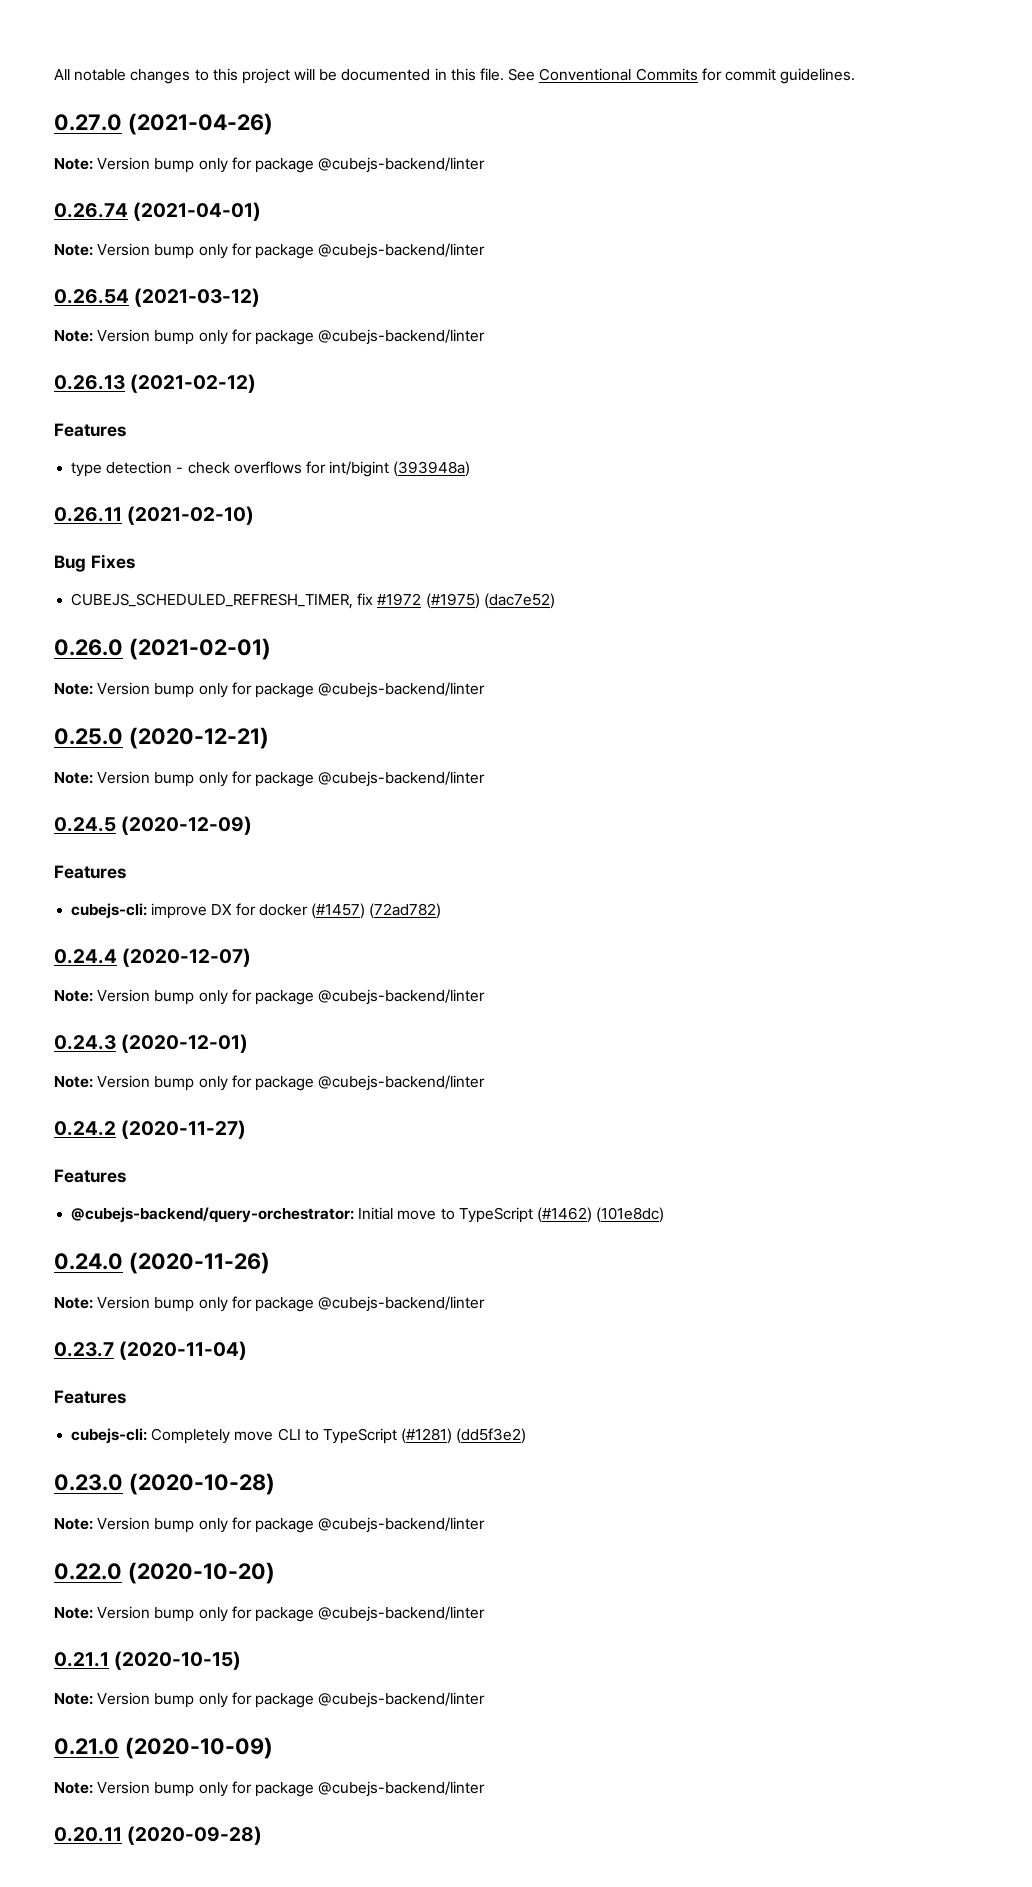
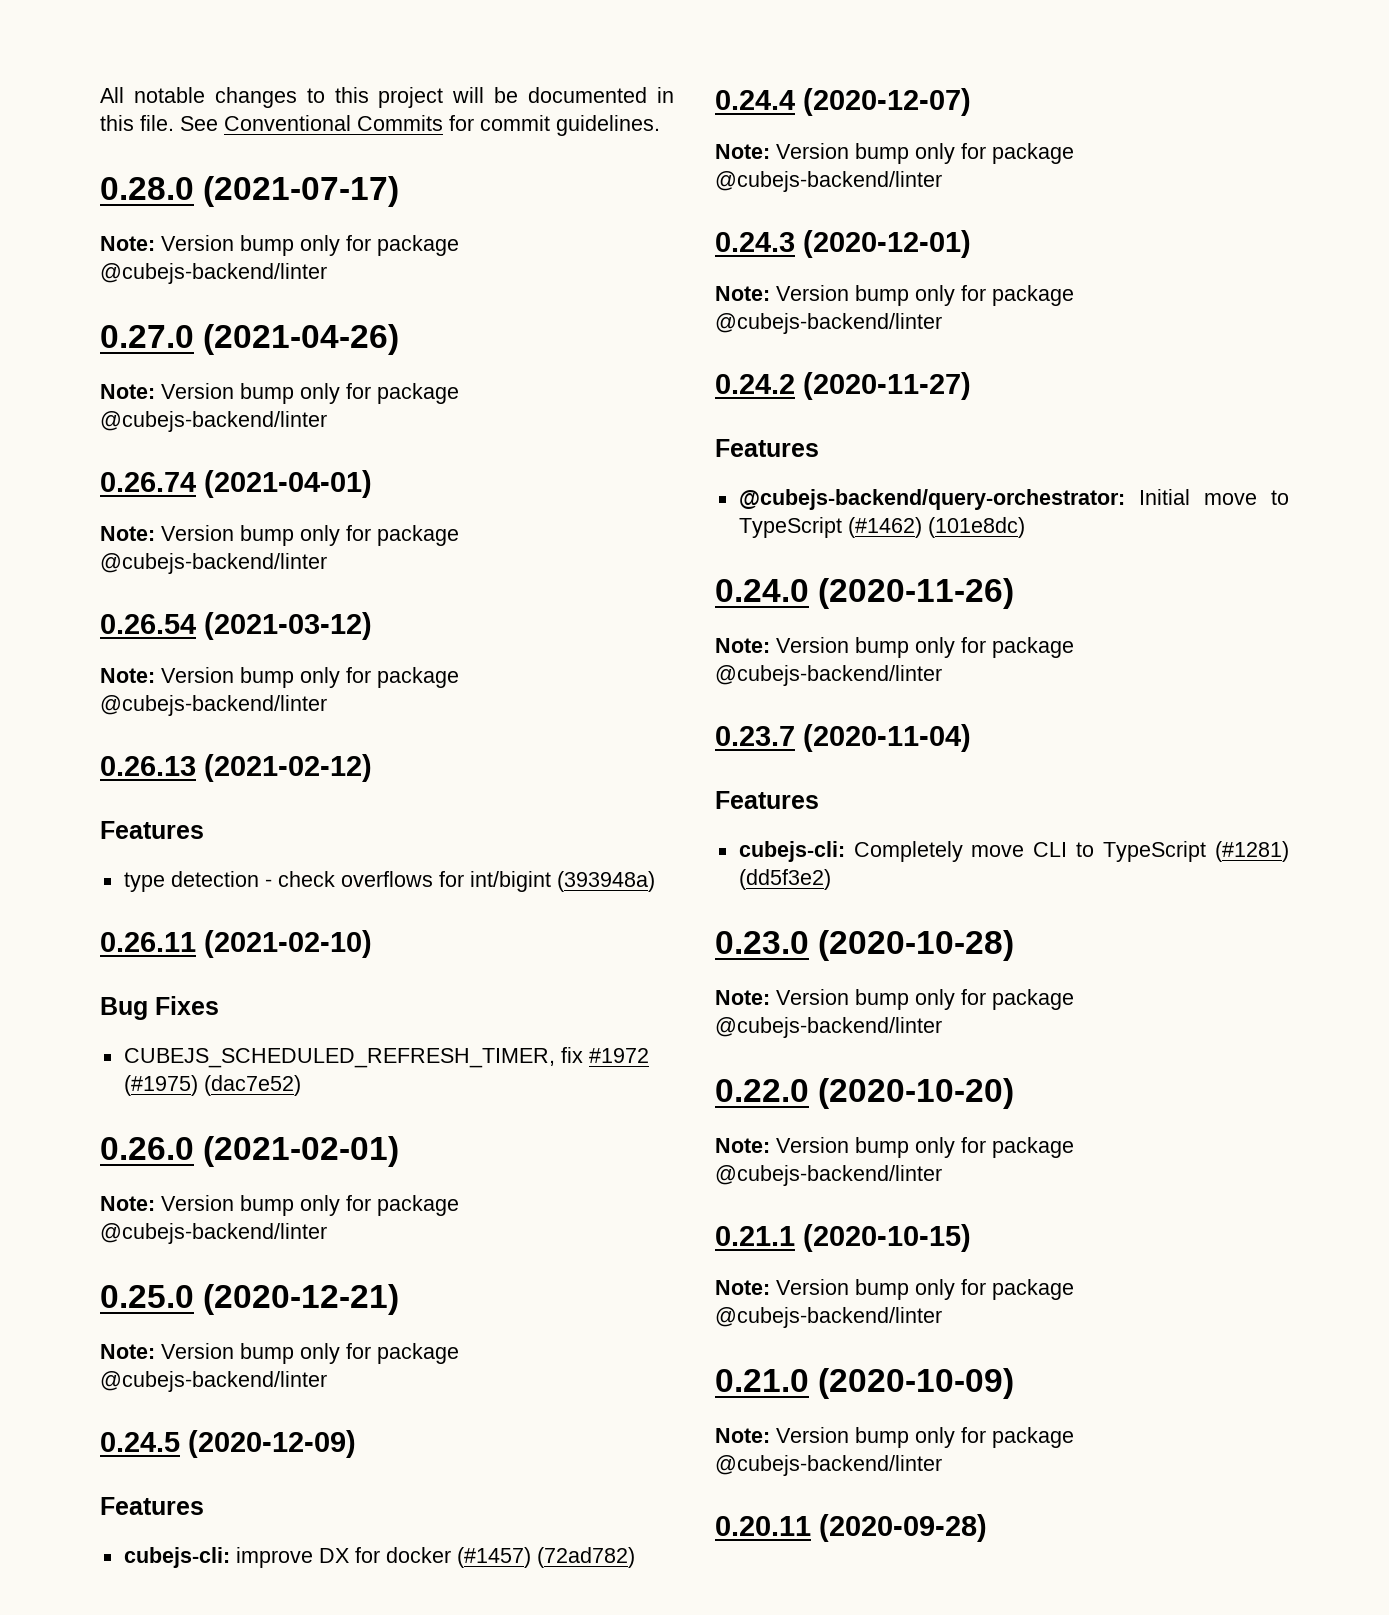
(856, 76) none -> [100,176,400,207] [100,235,459,256] [100,263,327,284] // 0.28.0 (2021-07-17) // Note: Version bump only for package @cubejs-backend/linter

